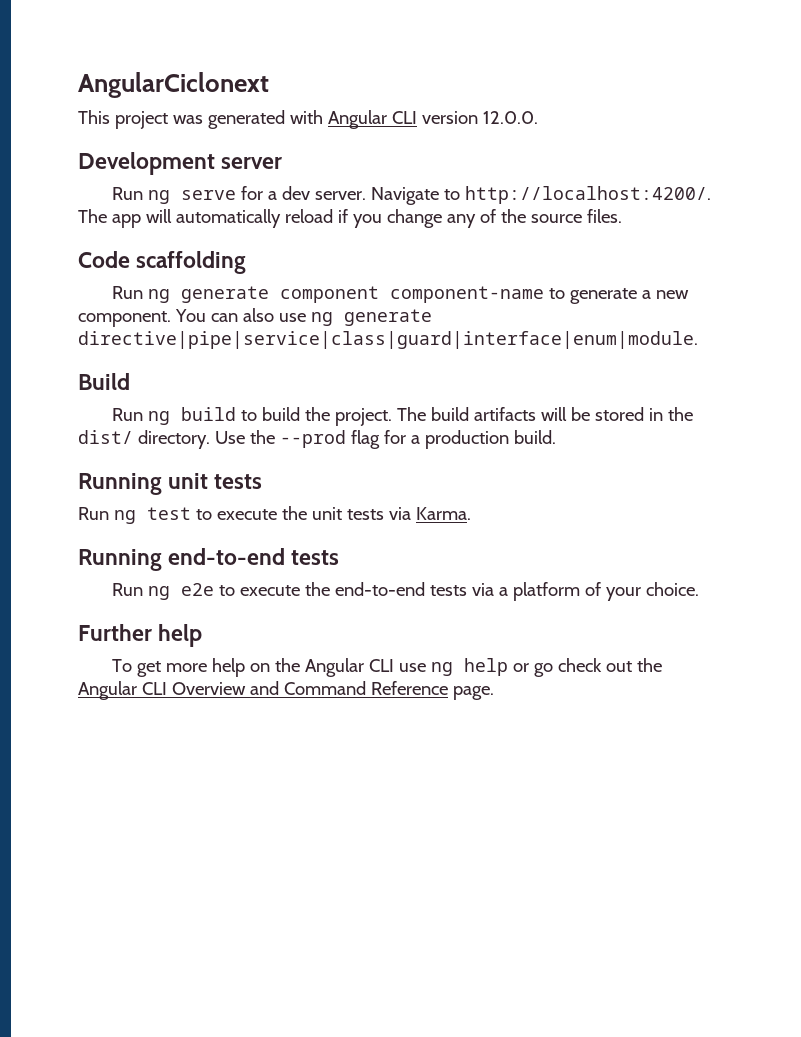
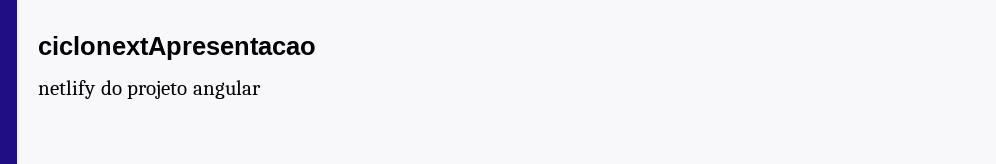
[78,72,269,98] [78,110,538,129] [78,152,283,175] [111,186,711,205] [78,209,622,228] [78,251,247,274] [111,286,689,304] [78,308,432,327] [78,331,698,349] [78,373,130,390] [111,407,693,426] [78,430,556,449] [78,473,263,495] [78,506,471,524] [78,548,340,571] [111,582,699,601] [78,624,203,647] [111,658,662,677] [78,681,494,700] AngularCiclonext // This project was generated with Angular CLI version 12.0.0. // Development server // Run ng serve for a dev server. Navigate to http://localhost:4200/. The app will automatically reload if you change any of the source files. // Code scaffolding // Run ng generate component component-name to generate a new component. You can also use ng generate directive|pipe|service|class|guard|interface|enum|module. // Build // Run ng build to build the project. The build artifacts will be stored in the dist/ directory. Use the --prod flag for a production build. // Running unit tests // Run ng test to execute the unit tests via Karma. // Running end-to-end tests // Run ng e2e to execute the end-to-end tests via a platform of your choice. // Further help // To get more help on the Angular CLI use ng help or go check out the Angular CLI Overview and Command Reference page. -> [38,36,316,60] [38,80,261,99] ciclonextApresentacao // netlify do projeto angular

